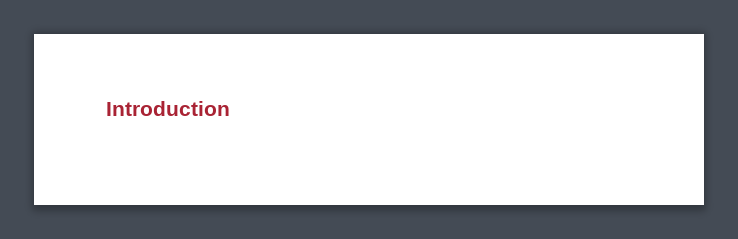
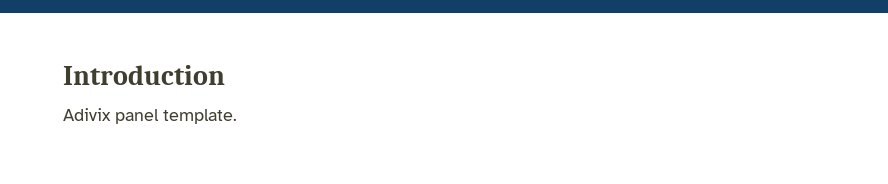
(230, 108) none -> [63,108,237,124] // Adivix panel template.

